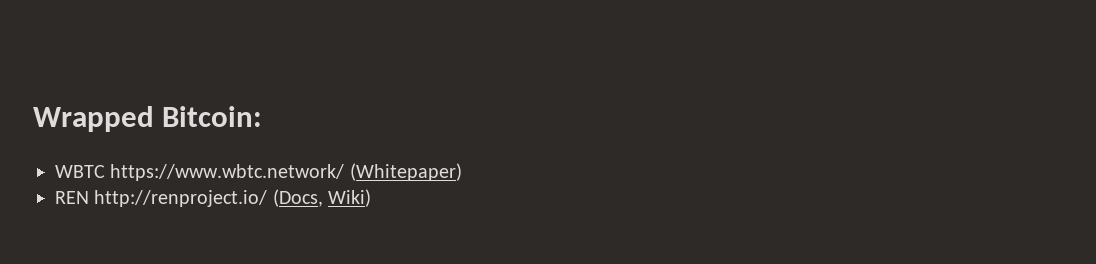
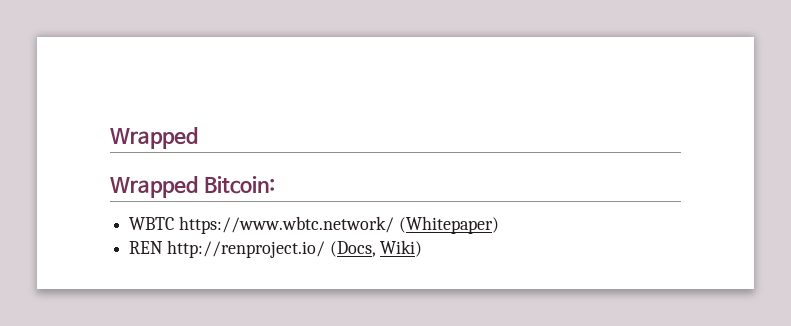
[33,106,154,132] Wrapped -> [110,127,198,149] [110,176,198,198] Wrapped // Wrapped

